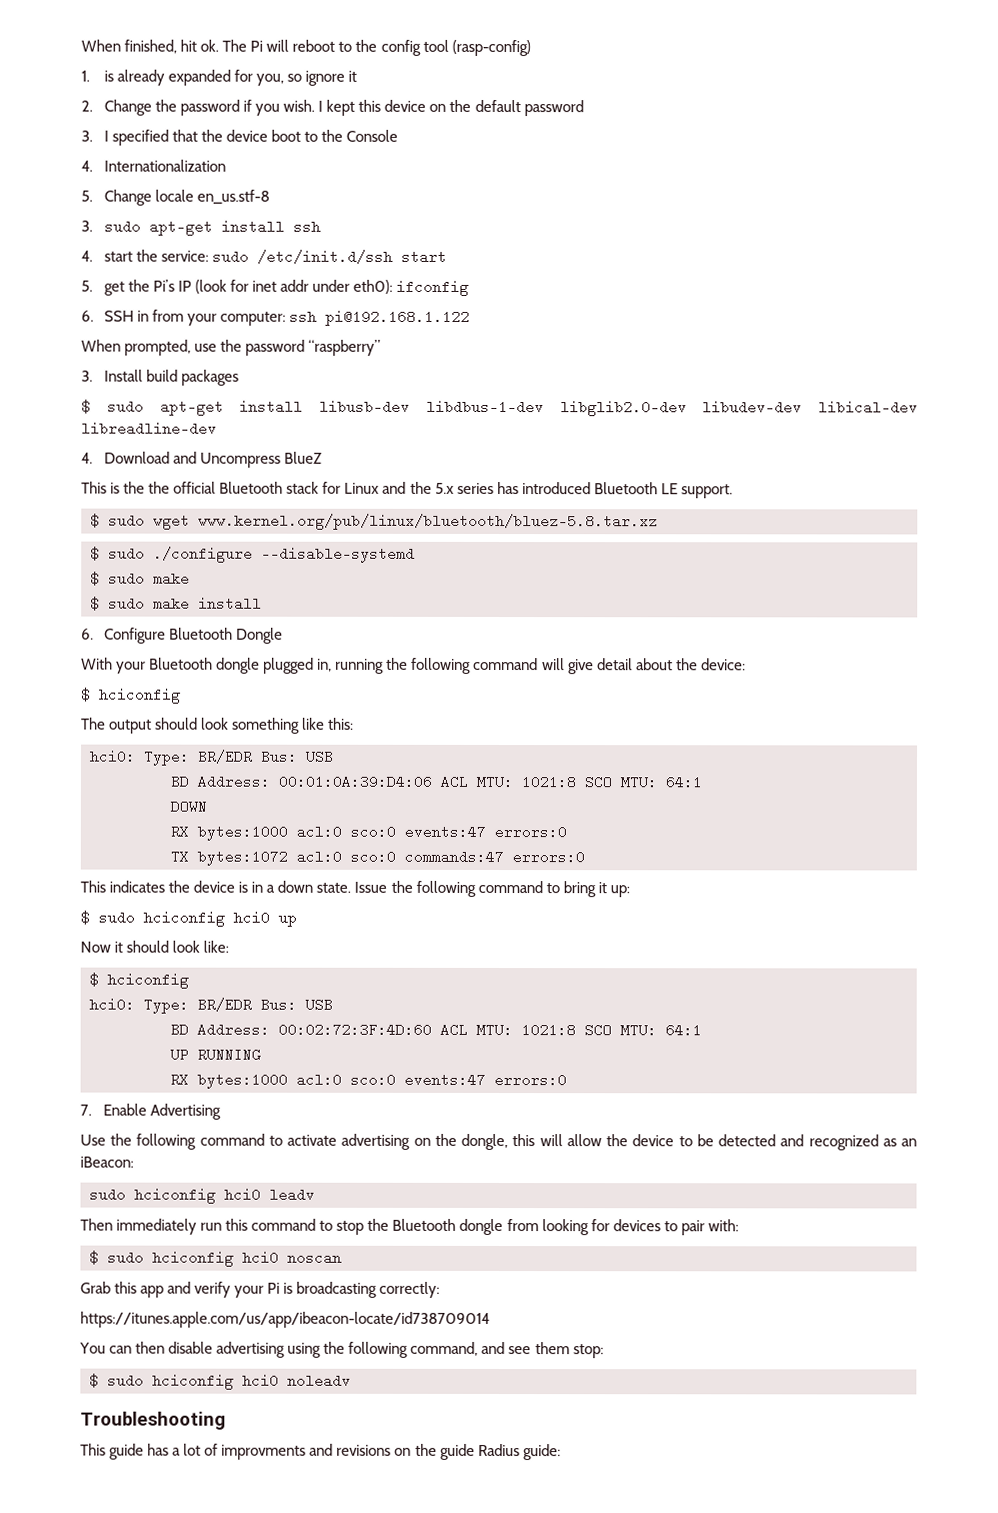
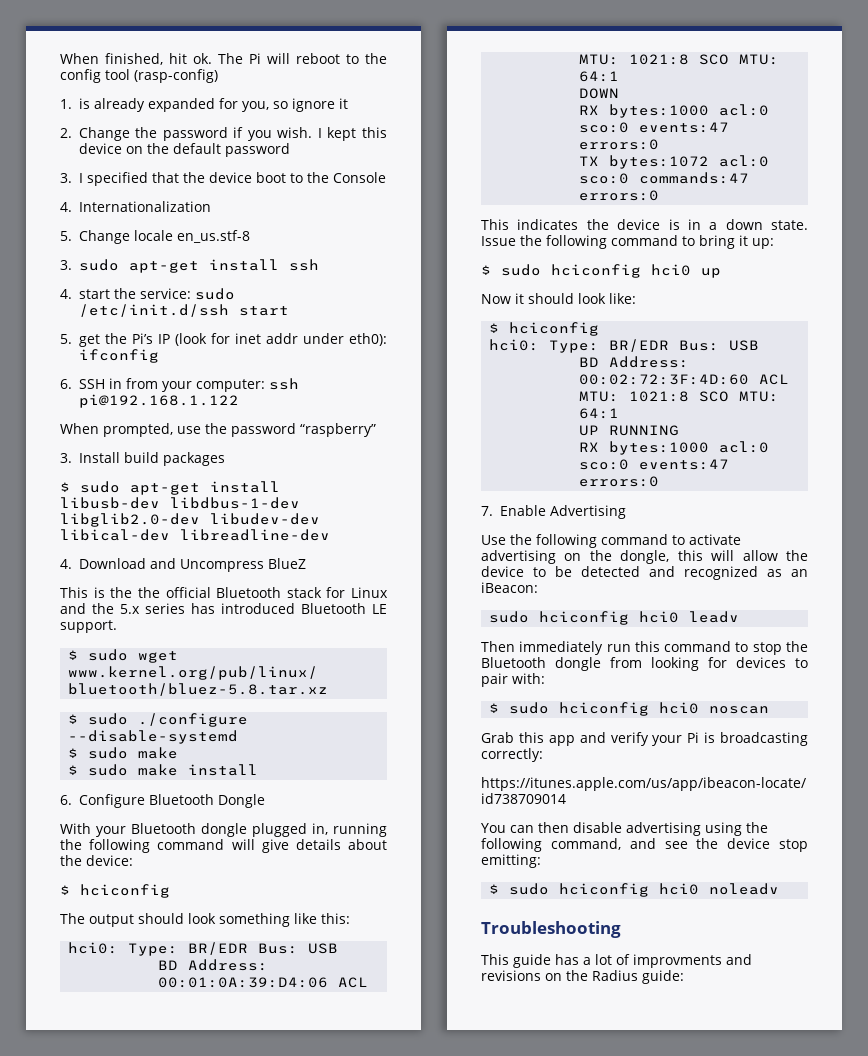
[596,658,633,671] detail -> [295,839,341,850] details
[534,1342,604,1359] them stop: -> [696,838,808,852] [481,854,541,868] the device stop emitting:
[439,1443,475,1460] guide -> (588, 975) none

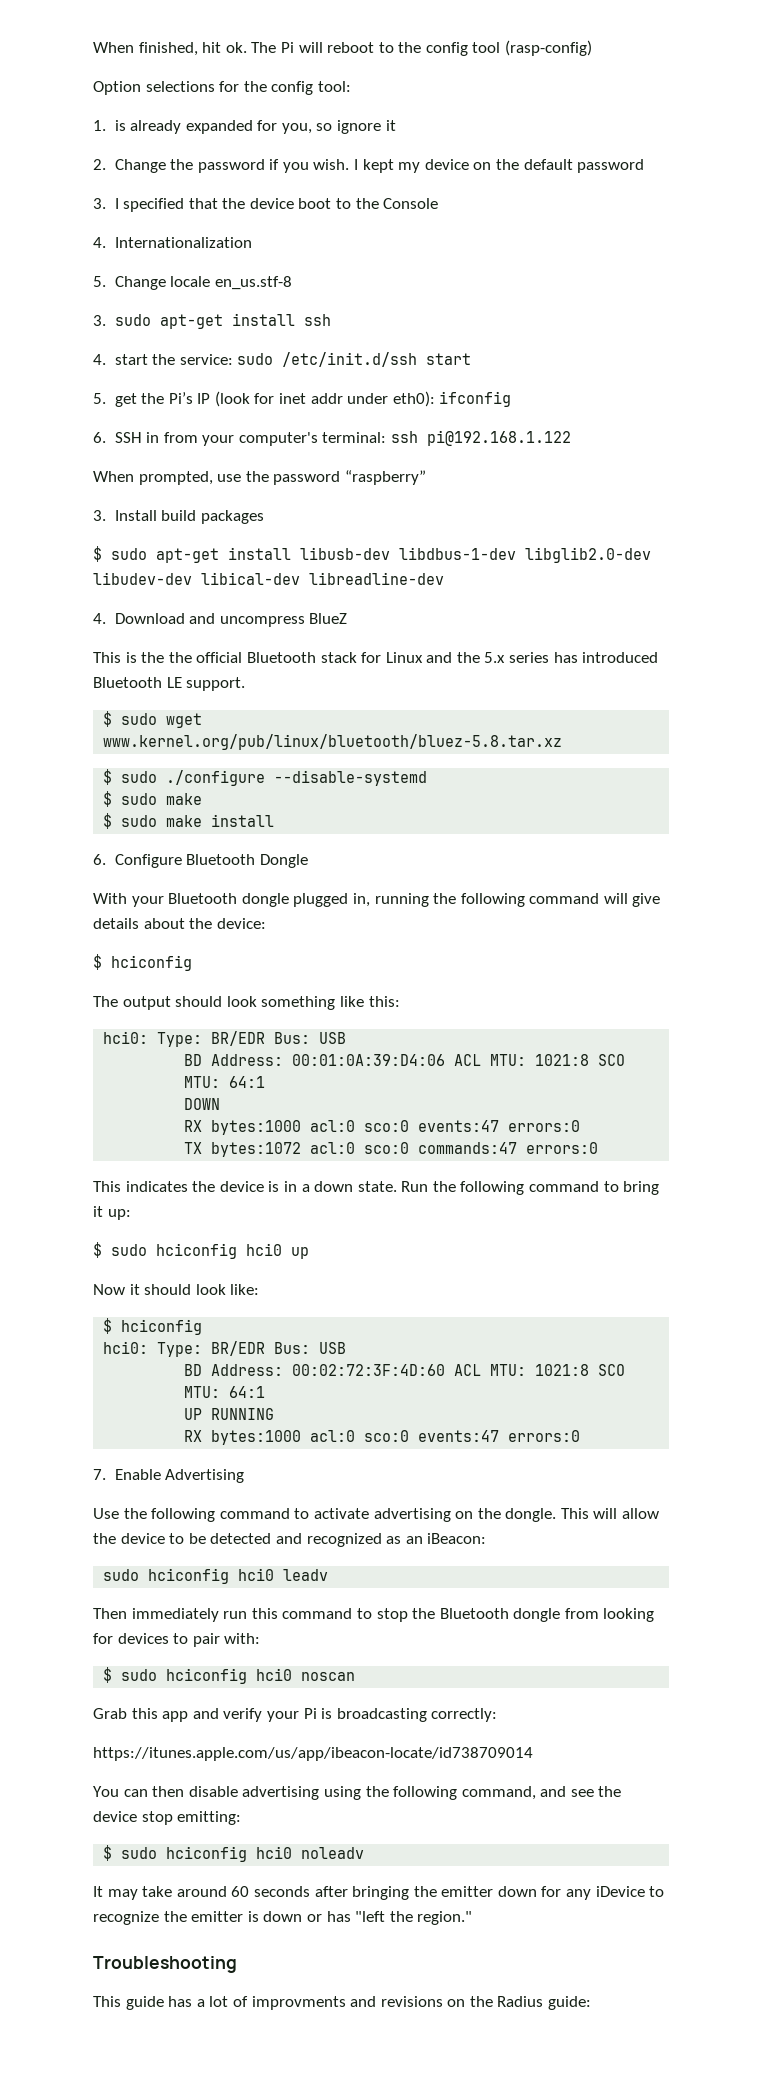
(218, 76) none -> [93,81,351,95] // Option selections for the config tool:
[362,127,387,138] this -> [398,162,421,173] my
[195,379,265,392] computer: -> [238,432,387,446] computer's terminal:
[179,559,264,572] Uncompress -> [219,616,305,627] uncompress
[481,236,516,246] Issue -> [401,1181,429,1192] Run
[620,550,703,564] dongle, this -> [505,1508,589,1522] dongle. This
(780, 889) none -> [93,1886,665,1900] [93,1911,473,1925] // It may take around 60 seconds after bringing the emitter down for any iDevice to recognize the emitter is down or has "left the region."

